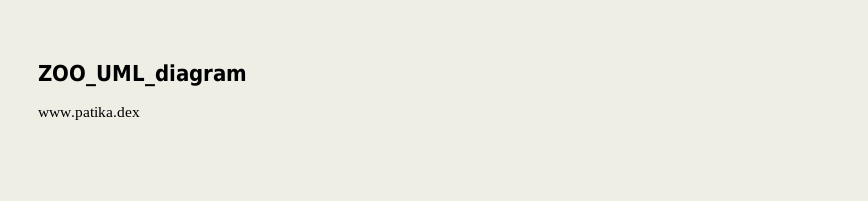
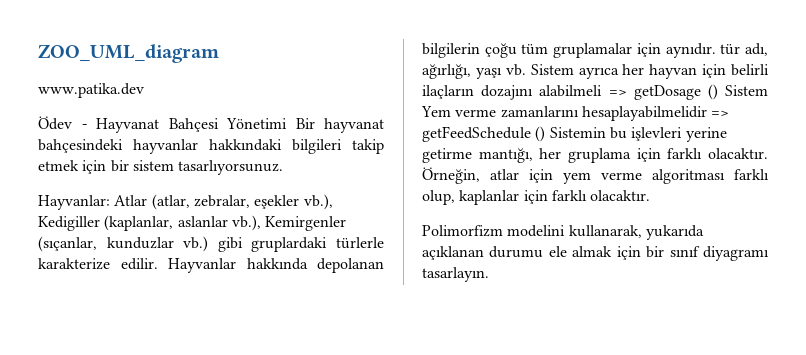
[38,107,140,120] www.patika.dex -> [38,83,144,98] [38,116,385,133] [38,139,384,154] [38,160,284,175] [38,194,333,210] [38,215,347,231] [38,236,384,252] [38,258,384,273] [422,43,768,58] [422,64,769,79] [422,84,769,100] [421,106,730,121] [422,126,727,142] [422,148,768,163] [422,167,769,184] [422,190,651,205] [422,225,704,240] [422,246,769,261] [422,267,489,282] www.patika.dev // Ödev - Hayvanat Bahçesi Yönetimi Bir hayvanat bahçesindeki hayvanlar hakkındaki bilgileri takip etmek için bir sistem tasarlıyorsunuz. // Hayvanlar: Atlar (atlar, zebralar, eşekler vb.), Kedigiller (kaplanlar, aslanlar vb.), Kemirgenler (sıçanlar, kunduzlar vb.) gibi gruplardaki türlerle karakterize edilir. Hayvanlar hakkında depolanan bilgilerin çoğu tüm gruplamalar için aynıdır. tür adı, ağırlığı, yaşı vb. Sistem ayrıca her hayvan için belirli ilaçların dozajını alabilmeli => getDosage () Sistem Yem verme zamanlarını hesaplayabilmelidir => getFeedSchedule () Sistemin bu işlevleri yerine getirme mantığı, her gruplama için farklı olacaktır. Örneğin, atlar için yem verme algoritması farklı olup, kaplanlar için farklı olacaktır. // Polimorfizm modelini kullanarak, yukarıda açıklanan durumu ele almak için bir sınıf diyagramı tasarlayın.

